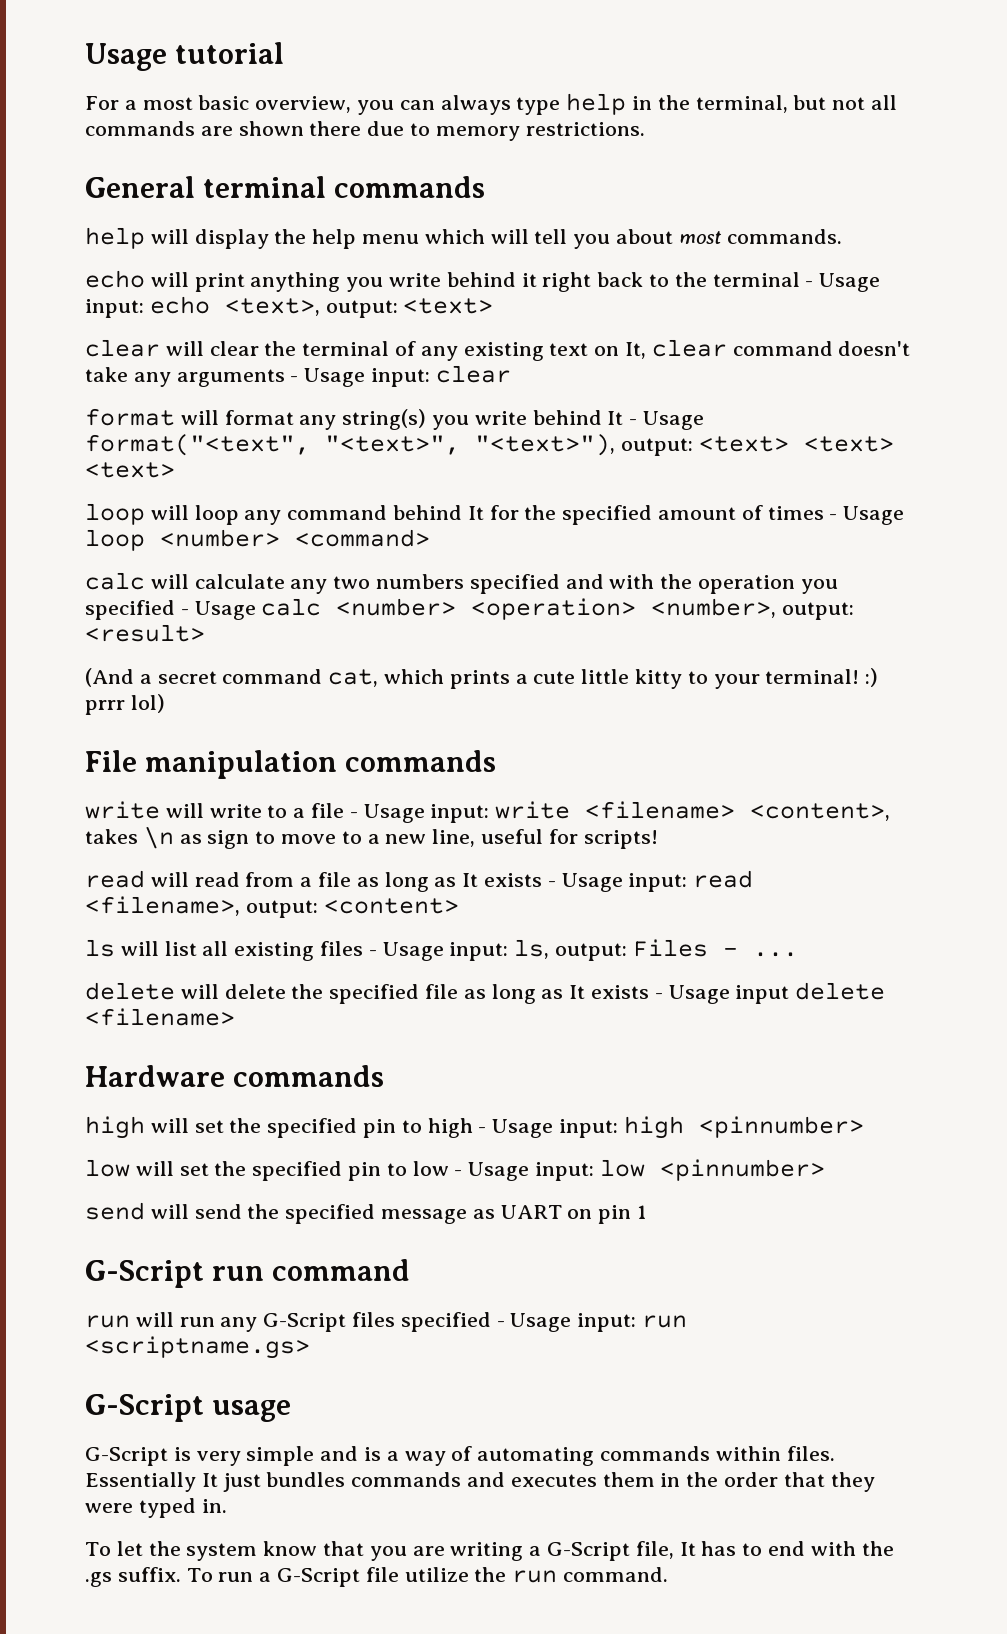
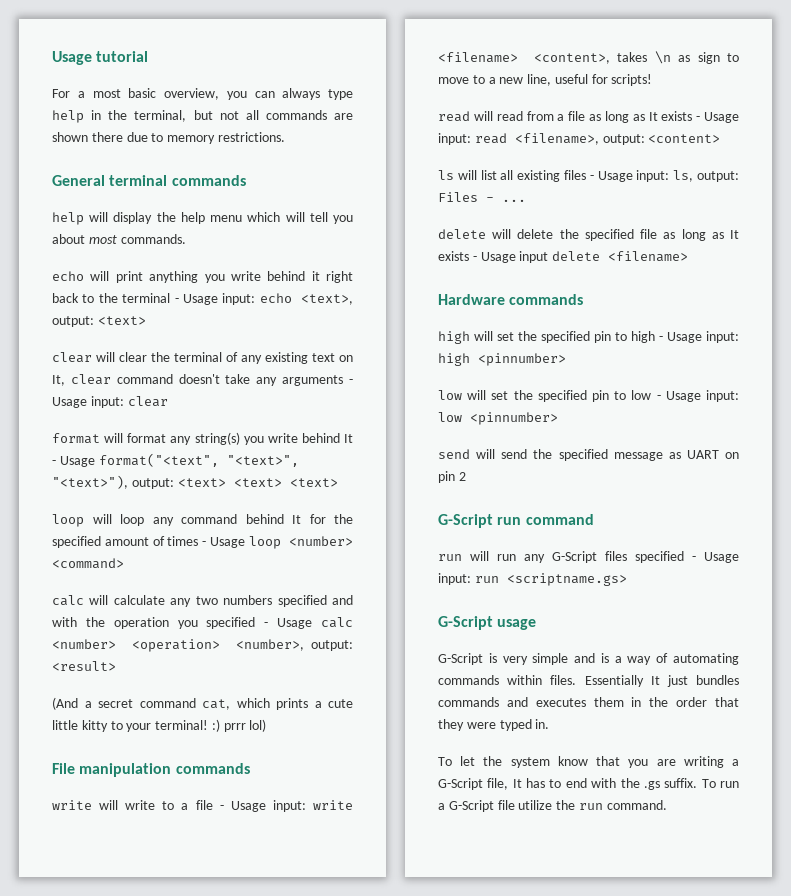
[637,1205,647,1219] 1 -> [458,472,466,481] 2

